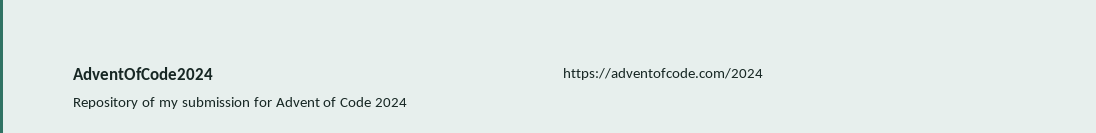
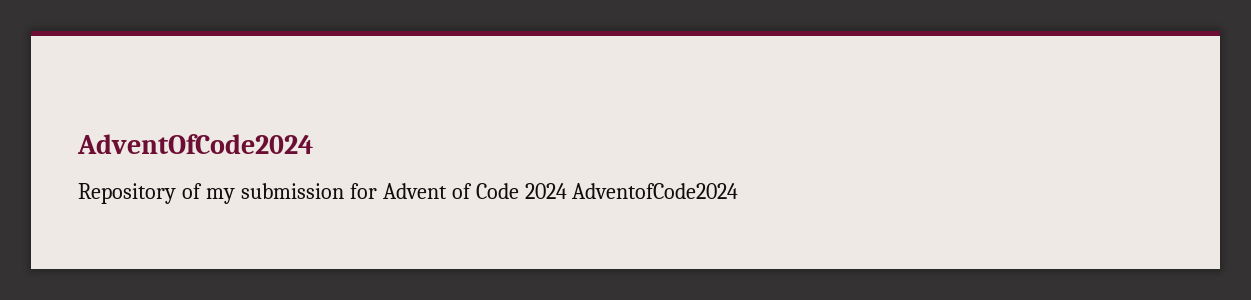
[563,68,763,80] https://adventofcode.com/2024 -> [572,183,739,199] AdventofCode2024

